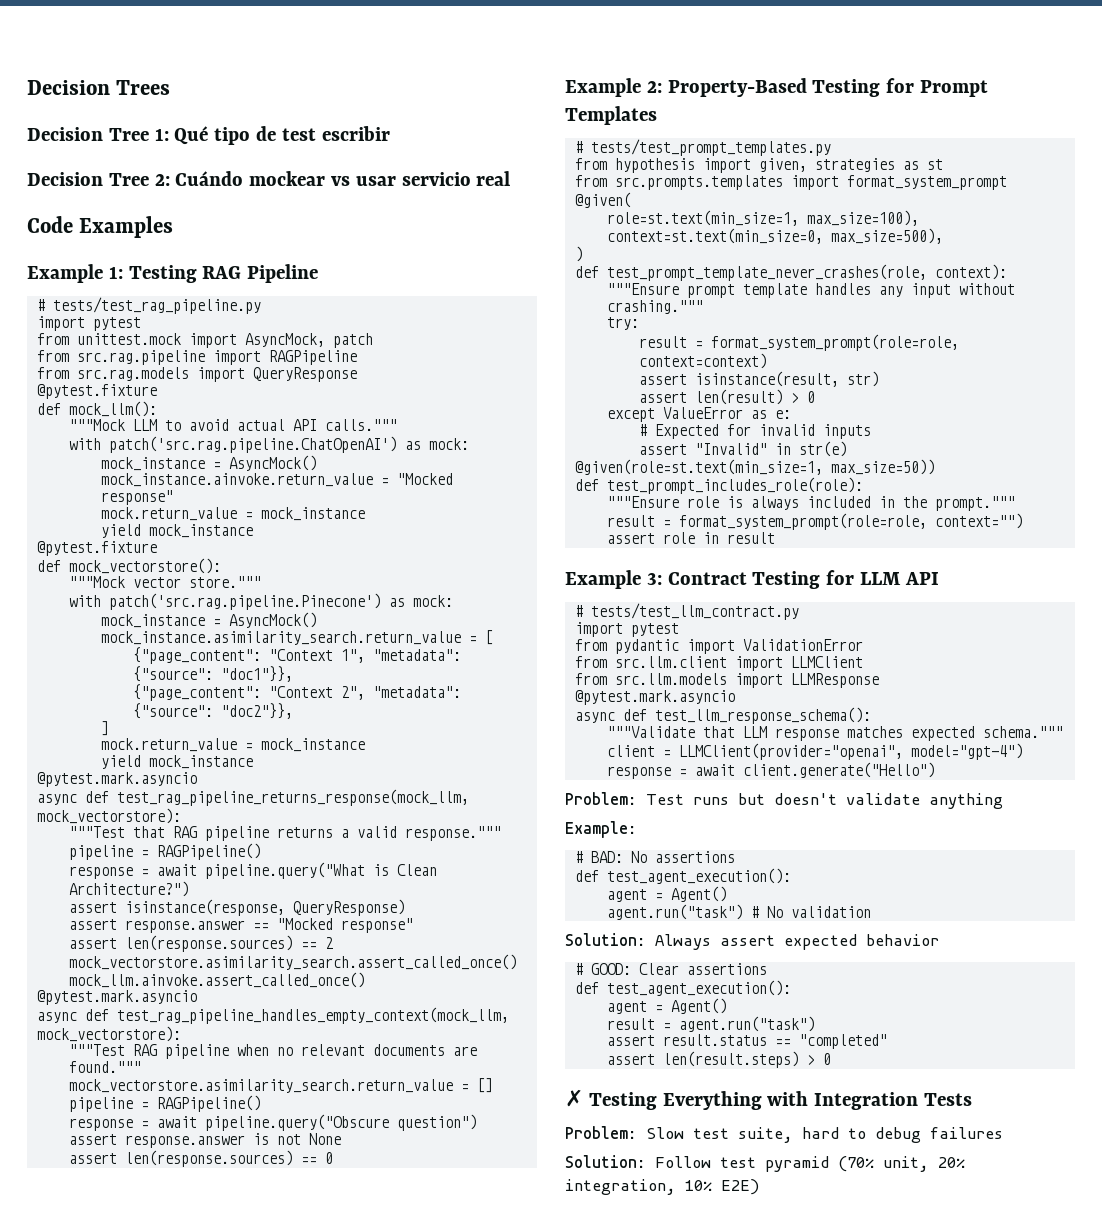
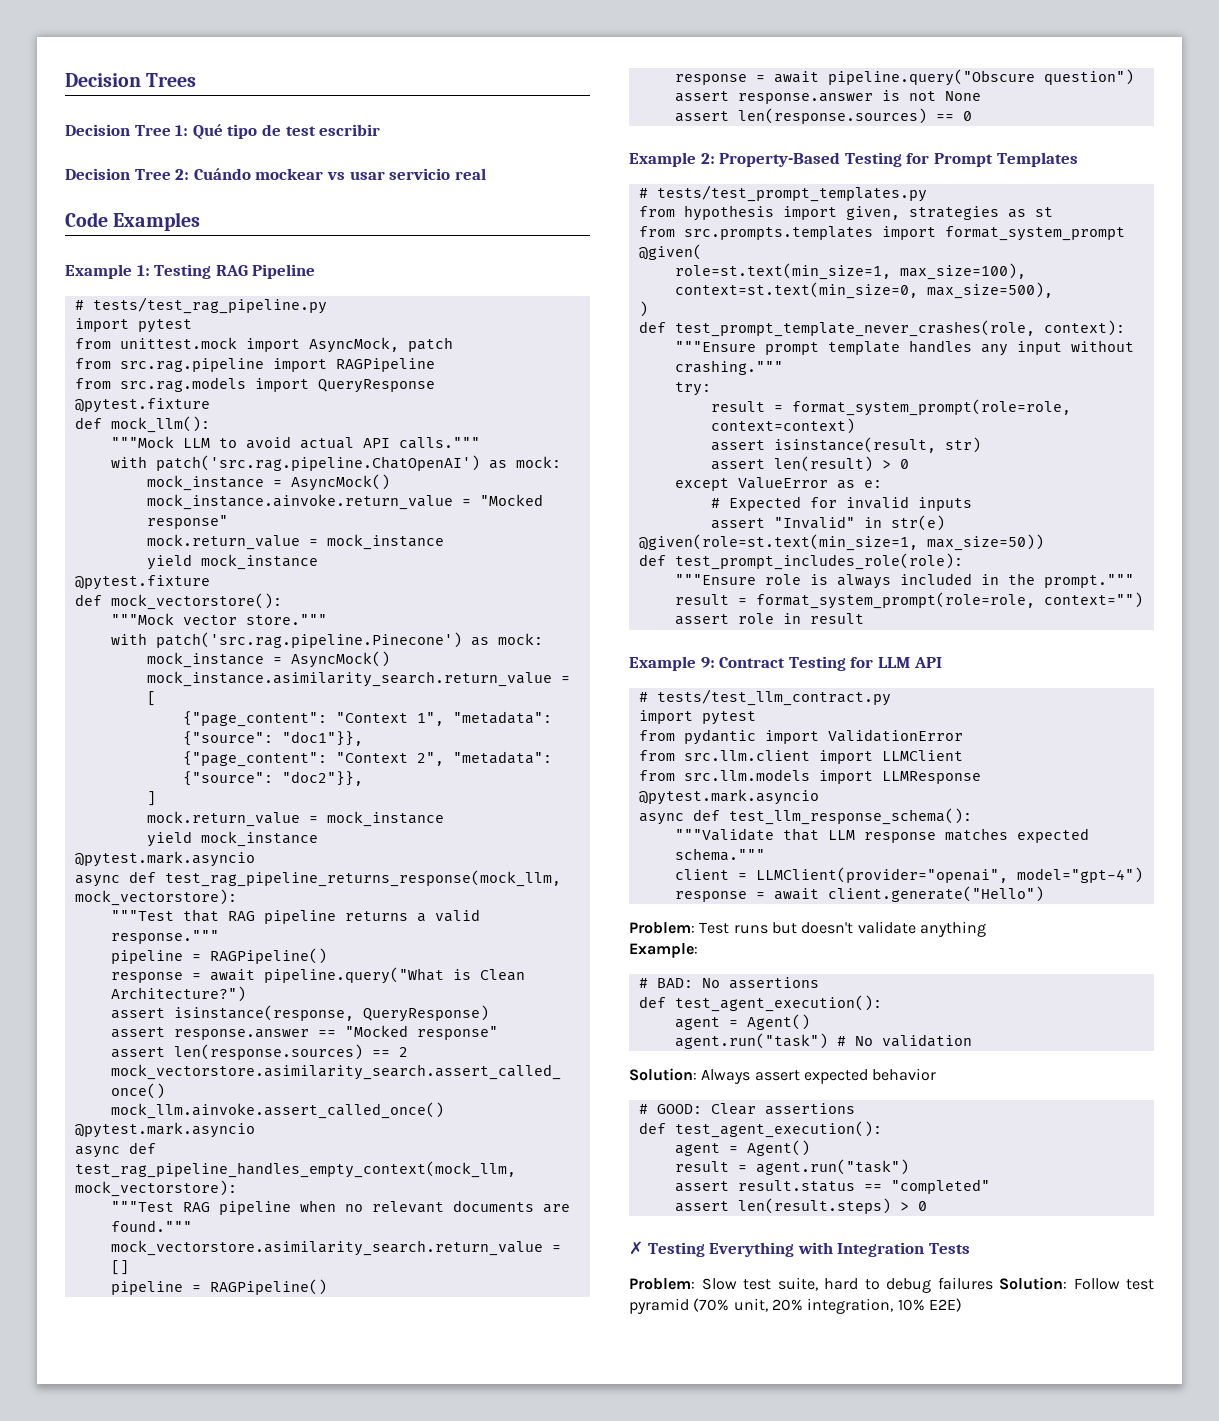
[646,573,662,585] 3: -> [700,657,715,668] 9:
(1003, 1133) // -> (993, 1283) none

